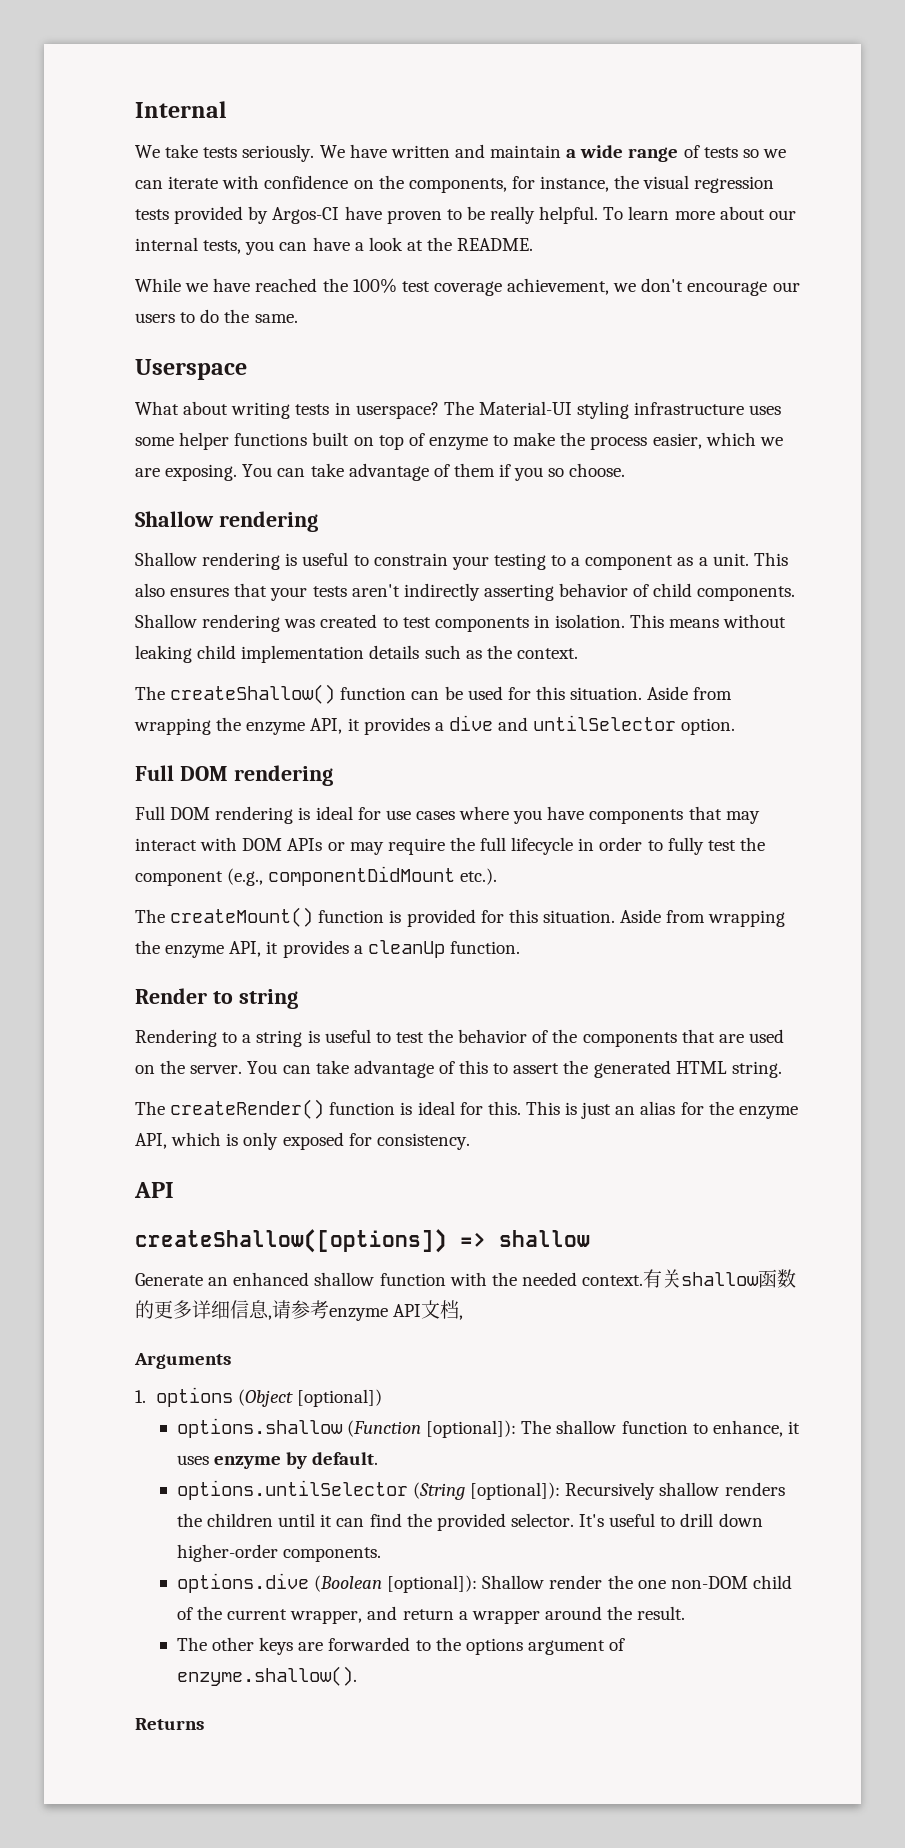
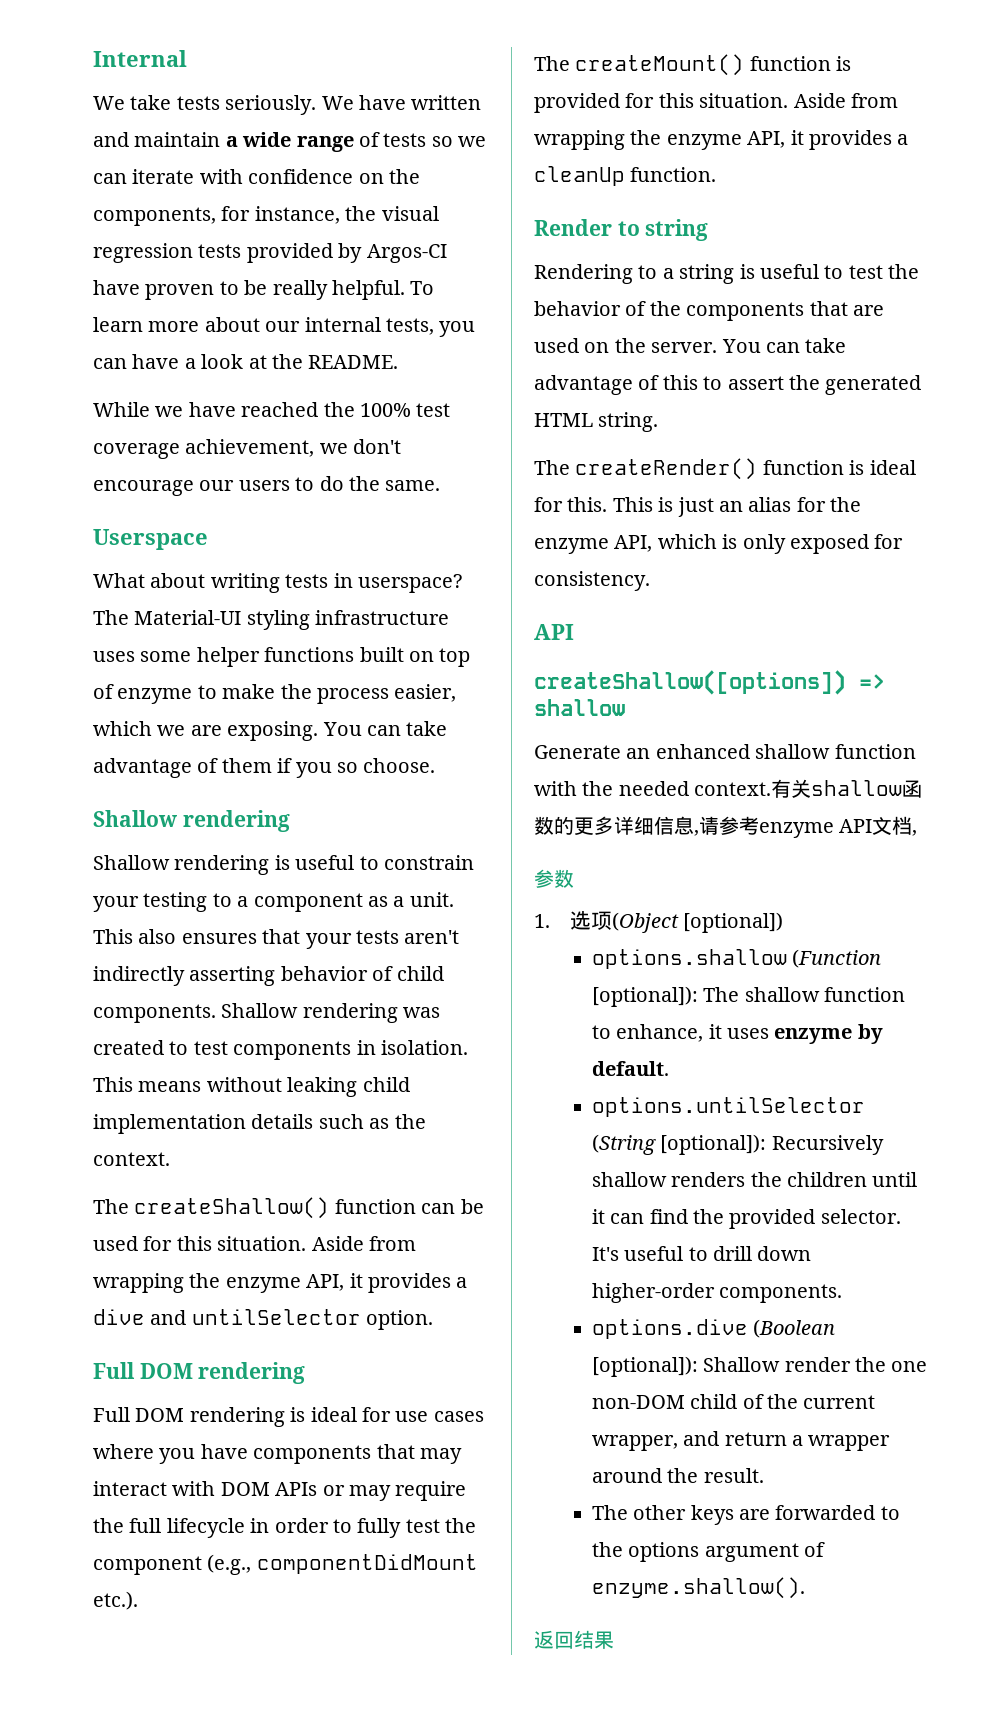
[134,1353,231,1369] Arguments -> [534,869,574,888] 参数
[155,1387,233,1407] options -> [569,911,612,930] 选项
[135,1718,204,1730] Returns -> [534,1630,614,1649] 返回结果

